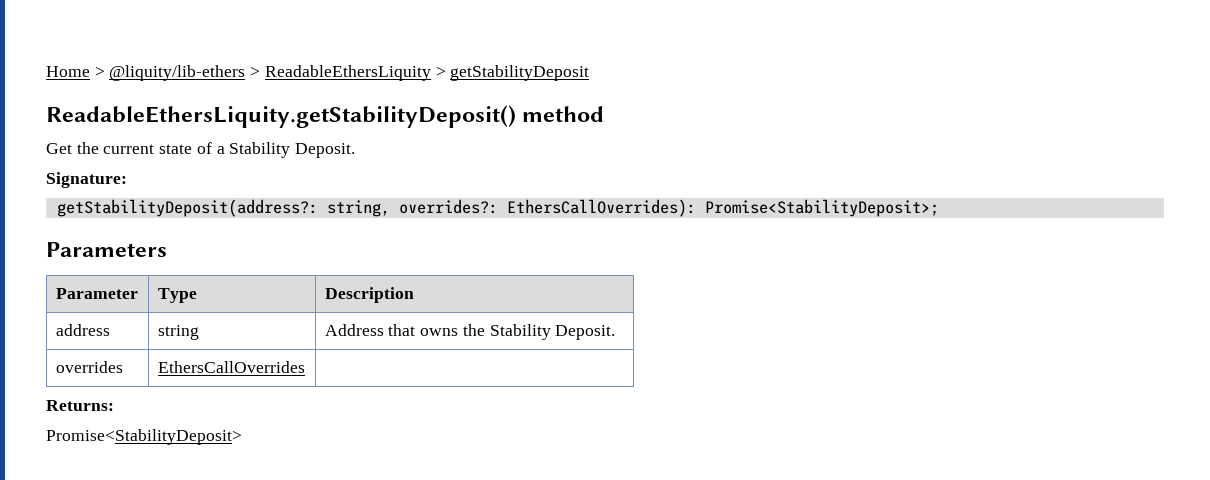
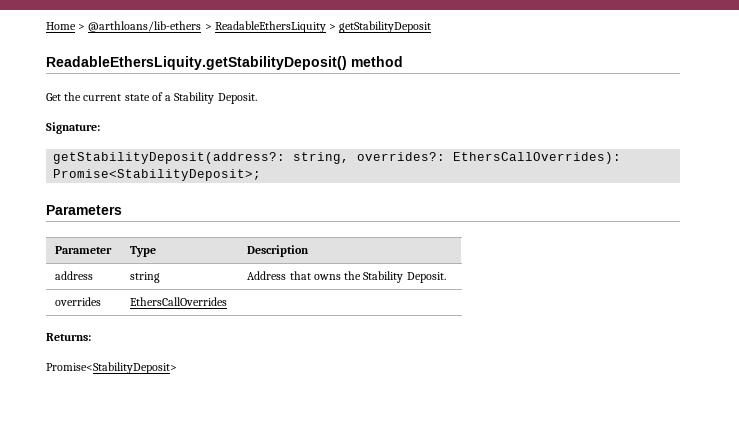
[109,65,246,81] @liquity/lib-ethers -> [88,21,202,32] @arthloans/lib-ethers

